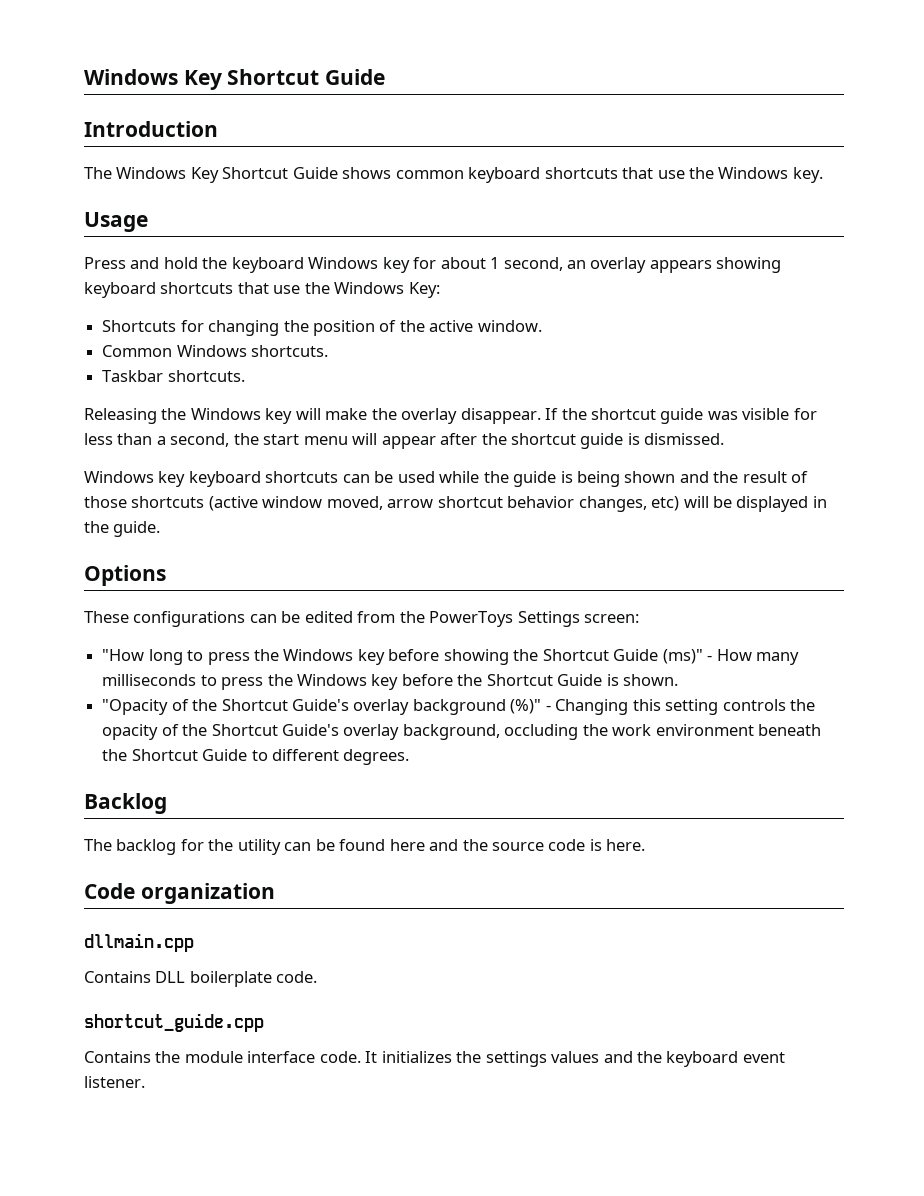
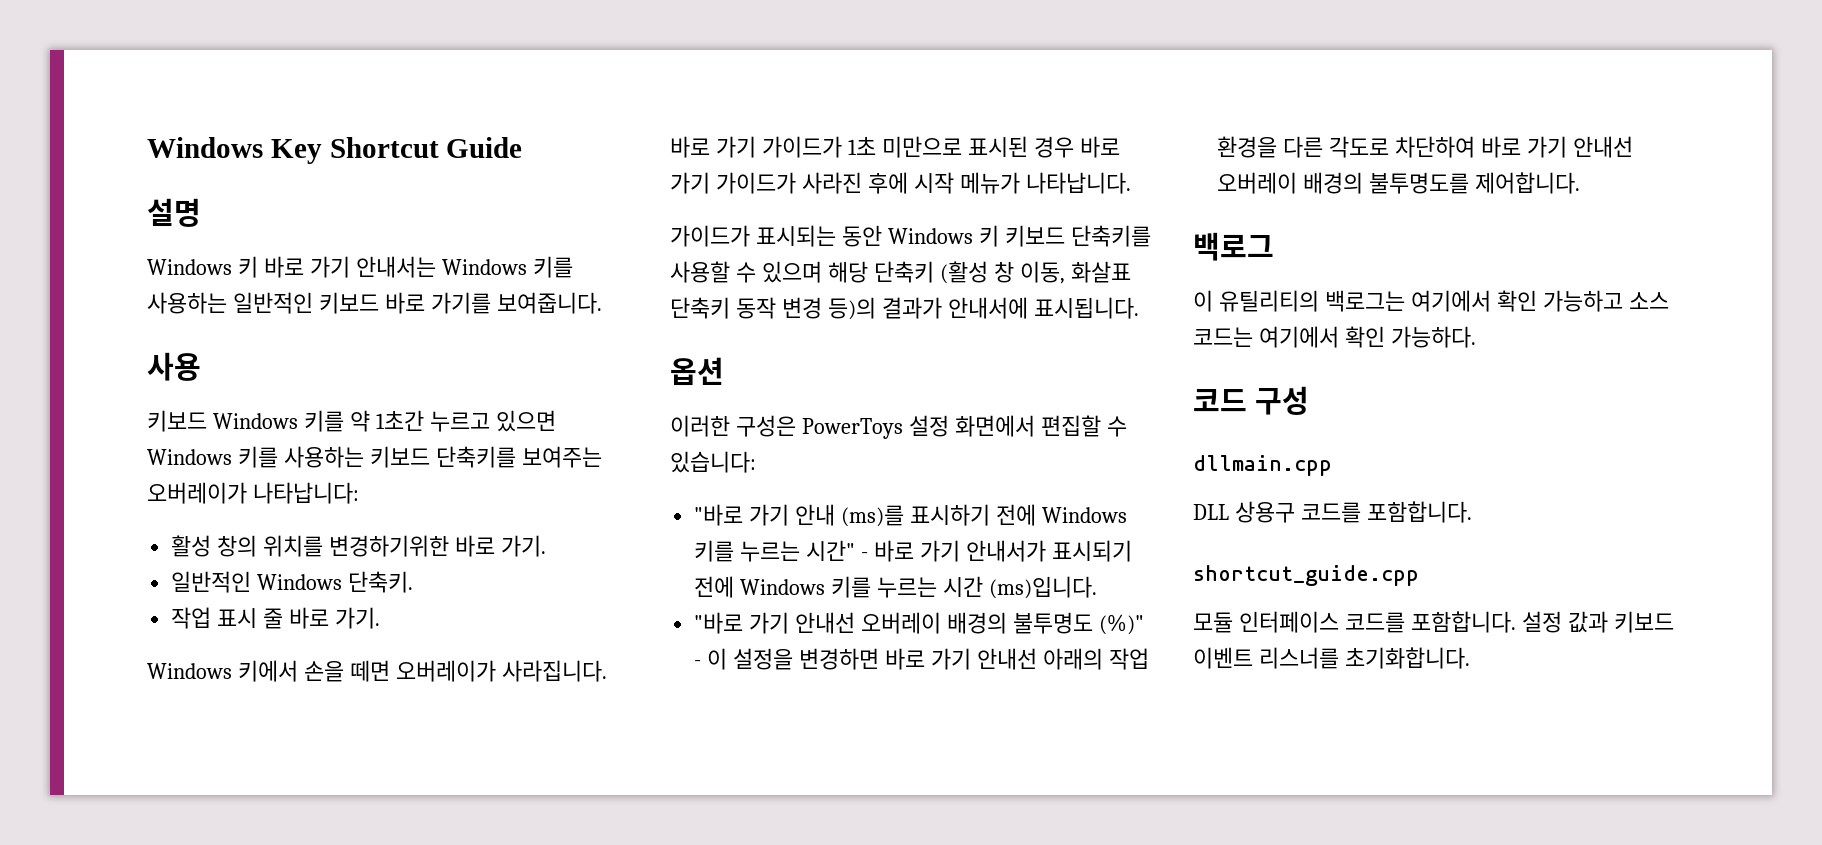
[84,121,218,137] [84,167,823,183] [84,212,148,232] [84,257,782,273] [84,282,440,298] [102,320,542,336] [102,345,329,357] [102,370,245,382] [84,408,817,424] [84,433,725,449] [84,471,809,487] [84,496,827,512] [84,521,161,537] [84,565,166,586] [84,611,640,627] [102,649,799,665] [102,674,679,690] [102,699,816,715] [102,724,822,740] [102,749,410,765] [84,793,167,814] [84,839,646,855] [84,883,275,904] [84,933,194,952] [84,971,318,987] [84,1013,264,1032] [84,1051,785,1067] [84,1076,145,1088] Introduction // The Windows Key Shortcut Guide shows common keyboard shortcuts that use the Windows key. // Usage // Press and hold the keyboard Windows key for about 1 second, an overlay appears showing keyboard shortcuts that use the Windows Key: // Shortcuts for changing the position of the active window. // Common Windows shortcuts. // Taskbar shortcuts. // Releasing the Windows key will make the overlay disappear. If the shortcut guide was visible for less than a second, the start menu will appear after the shortcut guide is dismissed. // Windows key keyboard shortcuts can be used while the guide is being shown and the result of those shortcuts (active window moved, arrow shortcut behavior changes, etc) will be displayed in the guide. // Options // These configurations can be edited from the PowerToys Settings screen: // "How long to press the Windows key before showing the Shortcut Guide (ms)" - How many milliseconds to press the Windows key before the Shortcut Guide is shown. // "Opacity of the Shortcut Guide's overlay background (%)" - Changing this setting controls the opacity of the Shortcut Guide's overlay background, occluding the work environment beneath the Shortcut Guide to different degrees. // Backlog // The backlog for the utility can be found here and the source code is here. // Code organization // dllmain.cpp // Contains DLL boilerplate code. // shortcut_guide.cpp // Contains the module interface code. It initializes the settings values and the keyboard event listener. -> [147,198,201,227] [147,256,573,278] [147,292,602,314] [147,352,201,381] [147,410,556,432] [147,446,602,468] [147,482,359,504] [171,535,546,557] [171,571,414,593] [171,607,380,629] [147,660,607,682] [670,136,1120,158] [670,172,1131,194] [670,225,1151,247] [670,261,1131,284] [670,297,1139,320] [670,357,724,386] [670,415,1127,439] [670,451,756,473] [694,504,1127,527] [694,540,1132,562] [694,576,1097,599] [694,612,1144,635] [694,648,1149,670] [1217,136,1633,158] [1217,172,1581,194] [1193,232,1274,261] [1193,290,1669,312] [1193,326,1476,348] [1193,386,1309,415] [1193,455,1332,476] [1193,501,1472,523] [1193,565,1419,586] [1193,611,1674,633] [1193,647,1470,669] 설명 // Windows 키 바로 가기 안내서는 Windows 키를 사용하는 일반적인 키보드 바로 가기를 보여줍니다. // 사용 // 키보드 Windows 키를 약 1초간 누르고 있으면 Windows 키를 사용하는 키보드 단축키를 보여주는 오버레이가 나타납니다: // 활성 창의 위치를 변경하기위한 바로 가기. // 일반적인 Windows 단축키. // 작업 표시 줄 바로 가기. // Windows 키에서 손을 떼면 오버레이가 사라집니다. 바로 가기 가이드가 1초 미만으로 표시된 경우 바로 가기 가이드가 사라진 후에 시작 메뉴가 나타납니다. // 가이드가 표시되는 동안 Windows 키 키보드 단축키를 사용할 수 있으며 해당 단축키 (활성 창 이동, 화살표 단축키 동작 변경 등)의 결과가 안내서에 표시됩니다. // 옵션 // 이러한 구성은 PowerToys 설정 화면에서 편집할 수 있습니다: // "바로 가기 안내 (ms)를 표시하기 전에 Windows 키를 누르는 시간" - 바로 가기 안내서가 표시되기 전에 Windows 키를 누르는 시간 (ms)입니다. // "바로 가기 안내선 오버레이 배경의 불투명도 (%)" - 이 설정을 변경하면 바로 가기 안내선 아래의 작업 환경을 다른 각도로 차단하여 바로 가기 안내선 오버레이 배경의 불투명도를 제어합니다. // 백로그 // 이 유틸리티의 백로그는 여기에서 확인 가능하고 소스 코드는 여기에서 확인 가능하다. // 코드 구성 // dllmain.cpp // DLL 상용구 코드를 포함합니다. // shortcut_guide.cpp // 모듈 인터페이스 코드를 포함합니다. 설정 값과 키보드 이벤트 리스너를 초기화합니다.

